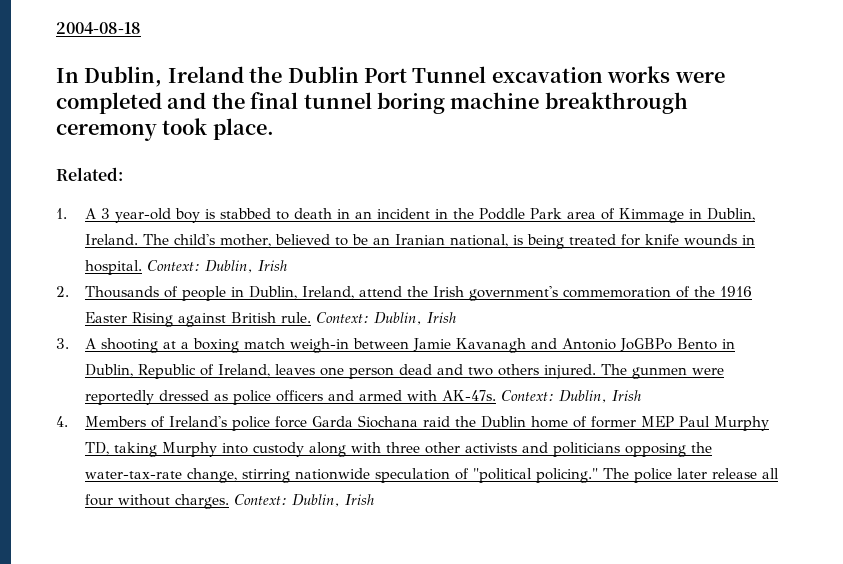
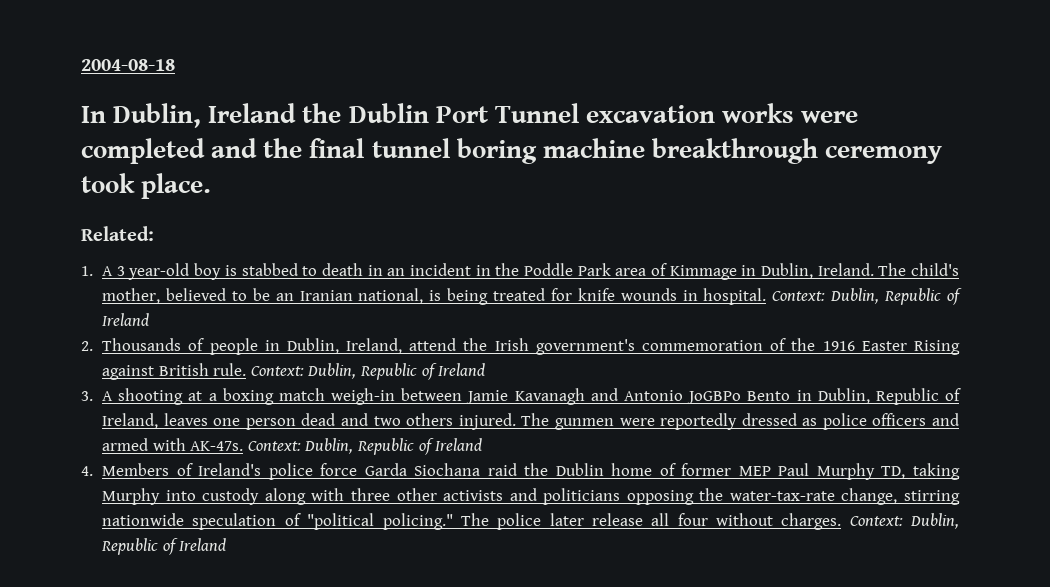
[258,260,288,271] Irish -> [884,288,963,305] [102,313,150,326] Republic of Ireland
[427,312,457,323] Irish -> [360,363,486,380] Republic of Ireland
[612,390,642,401] Irish -> [357,438,483,455] Republic of Ireland
[345,494,375,505] Irish -> [101,538,227,555] Republic of Ireland

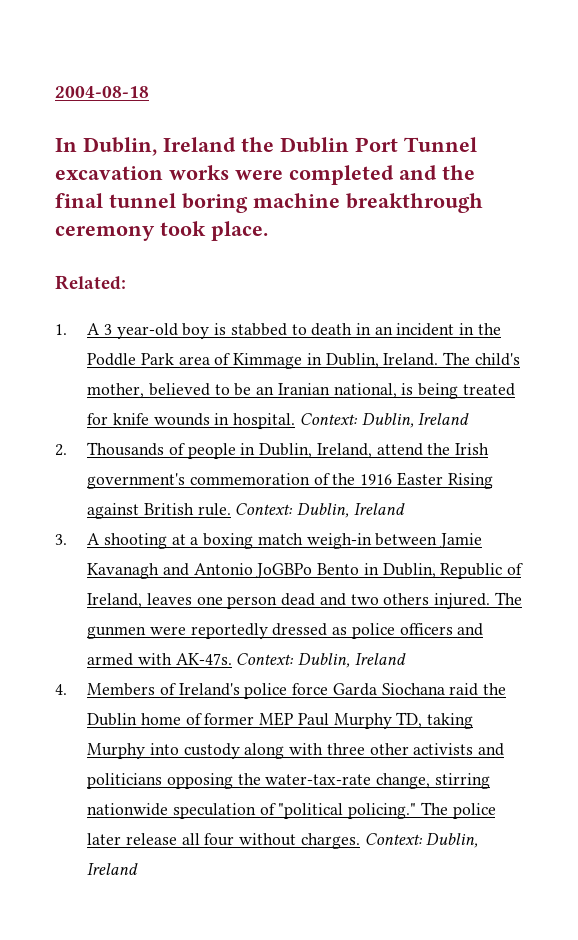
[884,288,963,305] Republic of -> (414, 420) none
[360,363,437,380] Republic of -> (350, 510) none
[357,438,434,455] Republic of -> (351, 660) none
[101,538,178,555] Republic of -> (479, 840) none

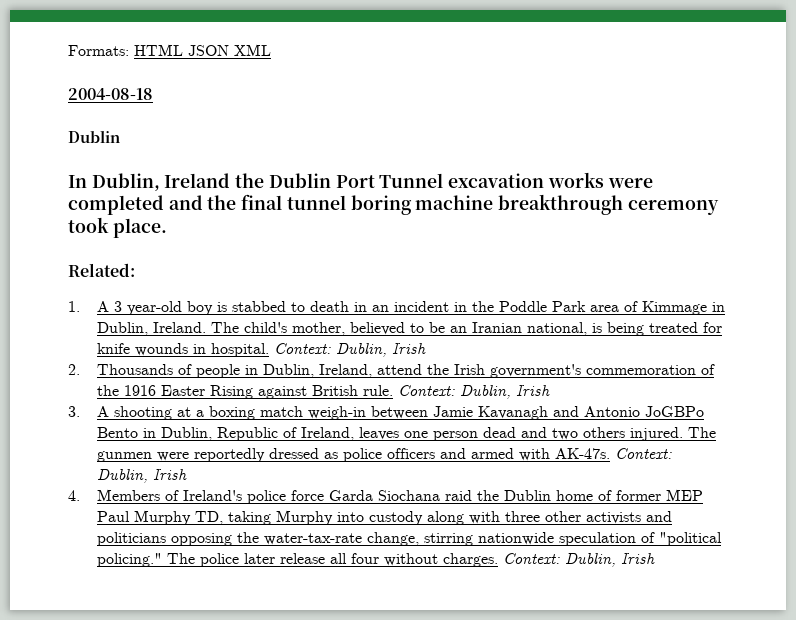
(55, 92) none -> [68,44,271,56] Formats: HTML JSON XML //
(149, 92) none -> [68,130,120,143] // Dublin
[418,413,470,425] Ireland -> [392,343,427,354] Irish
[353,503,405,515] Ireland -> [516,385,551,396] Irish
[354,653,406,665] Ireland -> [153,469,188,480] Irish
[87,863,139,875] Ireland -> [621,553,656,564] Irish

